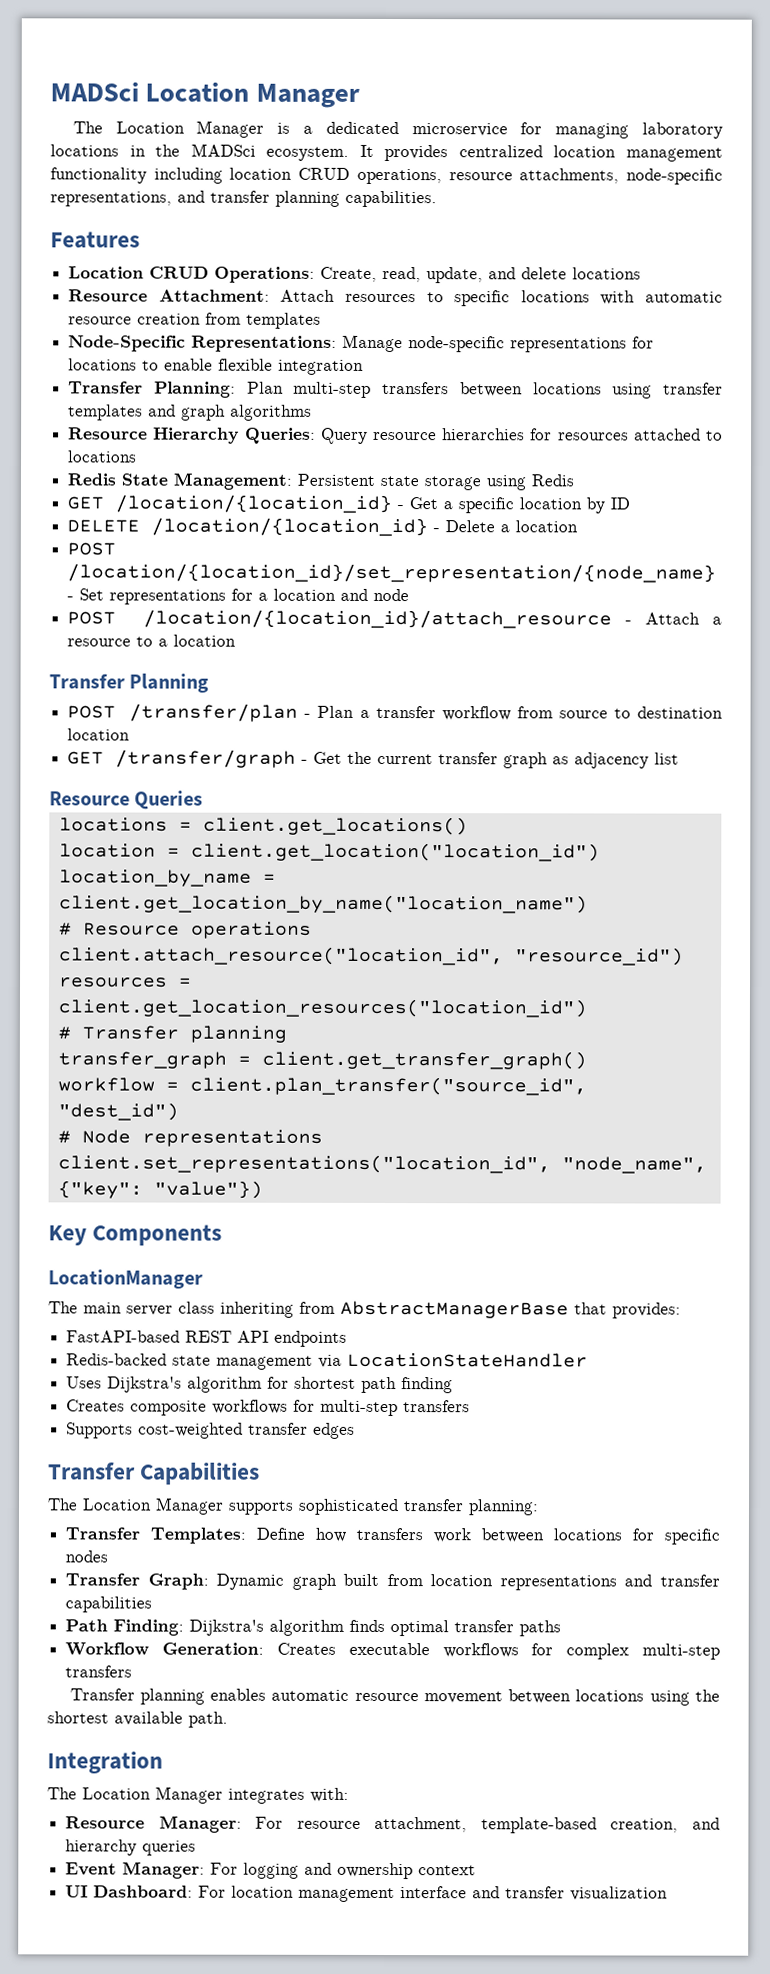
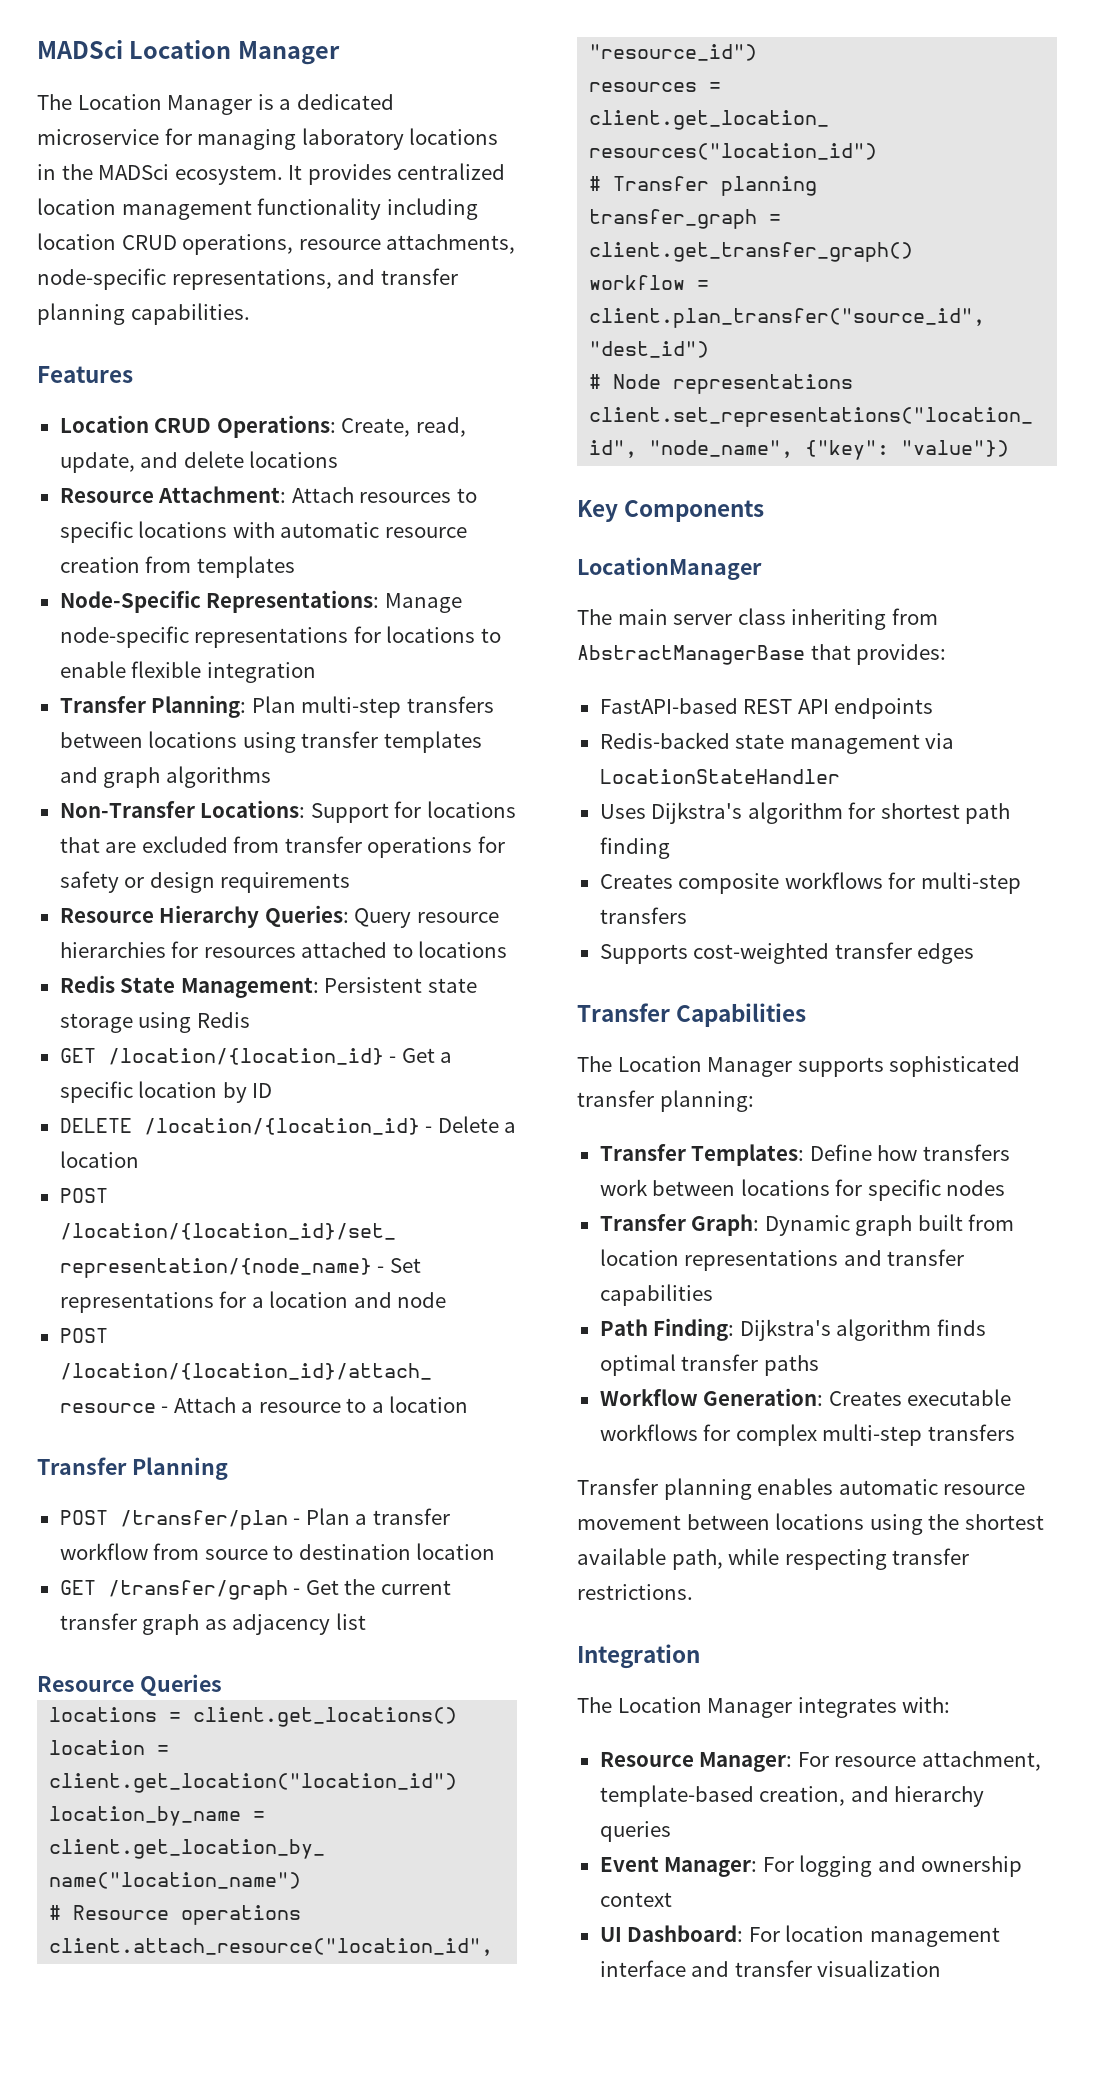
(313, 412) none -> [59,800,516,823] [59,836,505,858] [59,871,351,893] // Non-Transfer Locations: Support for locations that are excluded from transfer operations for safety or design requirements
[188,1711,228,1728] path. -> [671,1548,970,1570] [577,1584,693,1600] path, while respecting transfer restrictions.

